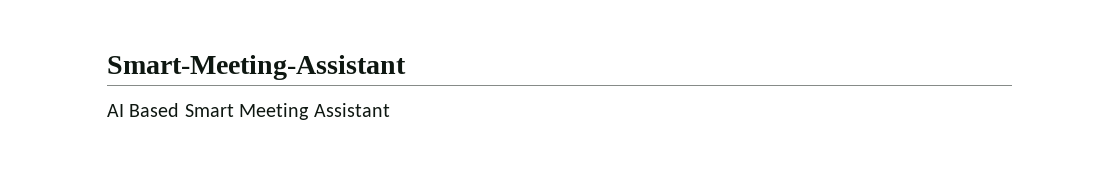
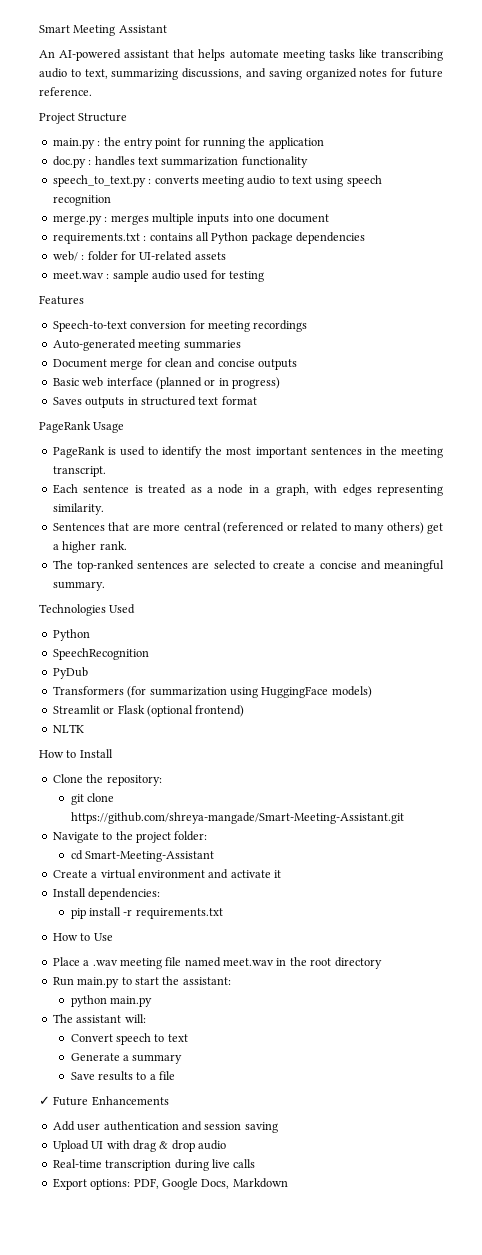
[107,55,406,80] [107,103,180,117] Smart-Meeting-Assistant // AI Based -> (39, 29) none
(390, 110) none -> [39,49,443,61] [39,68,444,80] [39,87,92,96] [39,113,128,124] [52,137,324,149] [52,156,308,168] [52,175,382,187] [52,195,111,206] [52,213,330,225] [52,232,365,244] [52,251,226,261] [52,270,264,282] [39,295,84,305] [52,320,308,332] [52,339,241,351] [52,358,297,370] [52,377,280,389] [52,396,257,408] [39,421,125,433] [52,446,444,458] [52,466,106,477] [52,484,443,496] [52,503,104,515] [52,522,444,534] [52,541,127,553] [52,560,445,572] [52,581,105,591] [39,604,136,616] [52,629,90,641] [52,648,149,660] [52,667,88,679] [52,686,372,698] [52,705,245,717] [52,724,84,733] [39,749,113,758] [52,774,162,786] [70,793,115,805] [70,812,404,824] [52,831,208,843] [70,850,215,862] [52,869,281,879] [52,888,161,900] [70,907,223,919] [52,933,113,941] [52,957,382,969] [52,976,231,988] [70,995,153,1007] [52,1014,146,1023] [70,1033,188,1045] [70,1053,183,1064] [70,1071,176,1081] [39,1096,169,1106] [52,1121,278,1133] [52,1140,226,1152] [52,1159,256,1171] [52,1178,288,1190] // An AI-powered assistant that helps automate meeting tasks like transcribing audio to text, summarizing discussions, and saving organized notes for future reference. // Project Structure // main.py : the entry point for running the application // doc.py : handles text summarization functionality // speech_to_text.py : converts meeting audio to text using speech recognition // merge.py : merges multiple inputs into one document // requirements.txt : contains all Python package dependencies // web/ : folder for UI-related assets // meet.wav : sample audio used for testing // Features // Speech-to-text conversion for meeting recordings // Auto-generated meeting summaries // Document merge for clean and concise outputs // Basic web interface (planned or in progress) // Saves outputs in structured text format // PageRank Usage // PageRank is used to identify the most important sentences in the meeting transcript. // Each sentence is treated as a node in a graph, with edges representing similarity. // Sentences that are more central (referenced or related to many others) get a higher rank. // The top-ranked sentences are selected to create a concise and meaningful summary. // Technologies Used // Python // SpeechRecognition // PyDub // Transformers (for summarization using HuggingFace models) // Streamlit or Flask (optional frontend) // NLTK // How to Install // Clone the repository: // git clone https://github.com/shreya-mangade/Smart-Meeting-Assistant.git // Navigate to the project folder: // cd Smart-Meeting-Assistant // Create a virtual environment and activate it // Install dependencies: // pip install -r requirements.txt // How to Use // Place a .wav meeting file named meet.wav in the root directory // Run main.py to start the assistant: // python main.py // The assistant will: // Convert speech to text // Generate a summary // Save results to a file // ✓ Future Enhancements // Add user authentication and session saving // Upload UI with drag & drop audio // Real-time transcription during live calls // Export options: PDF, Google Docs, Markdown

